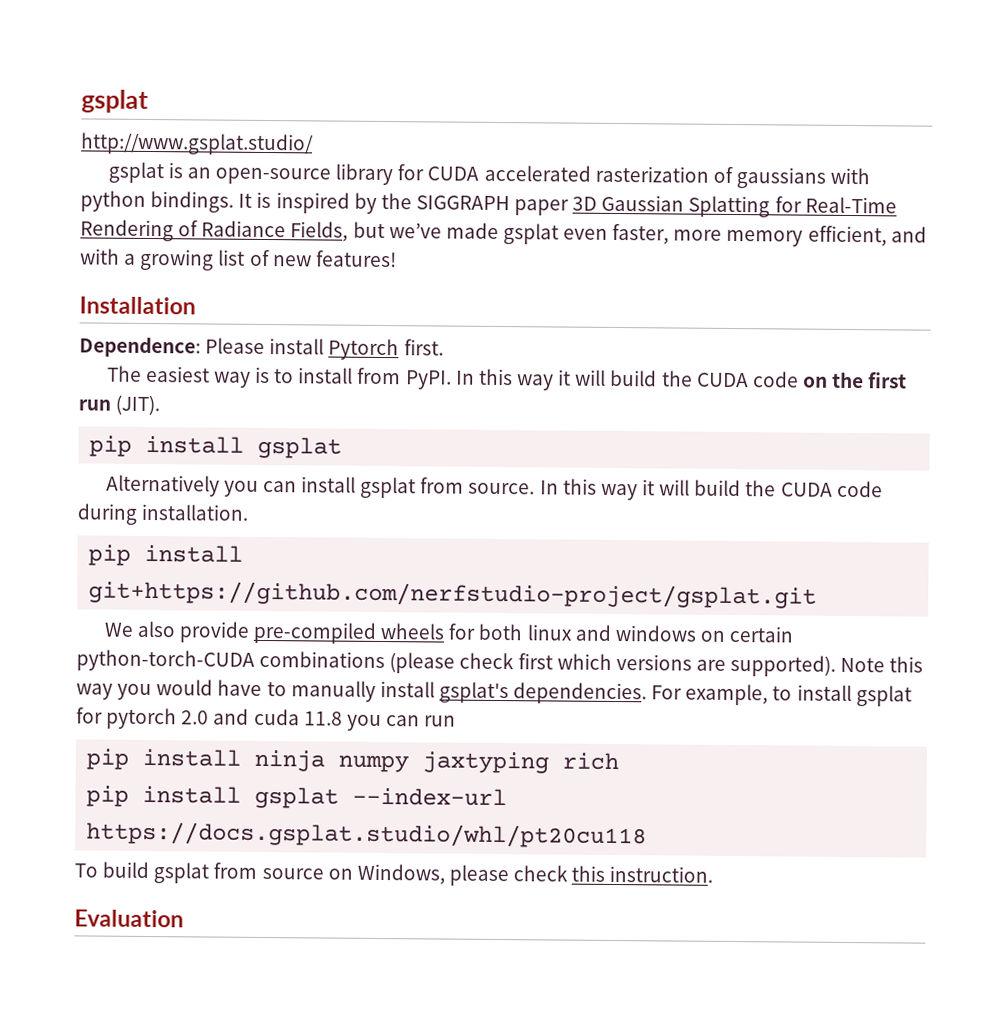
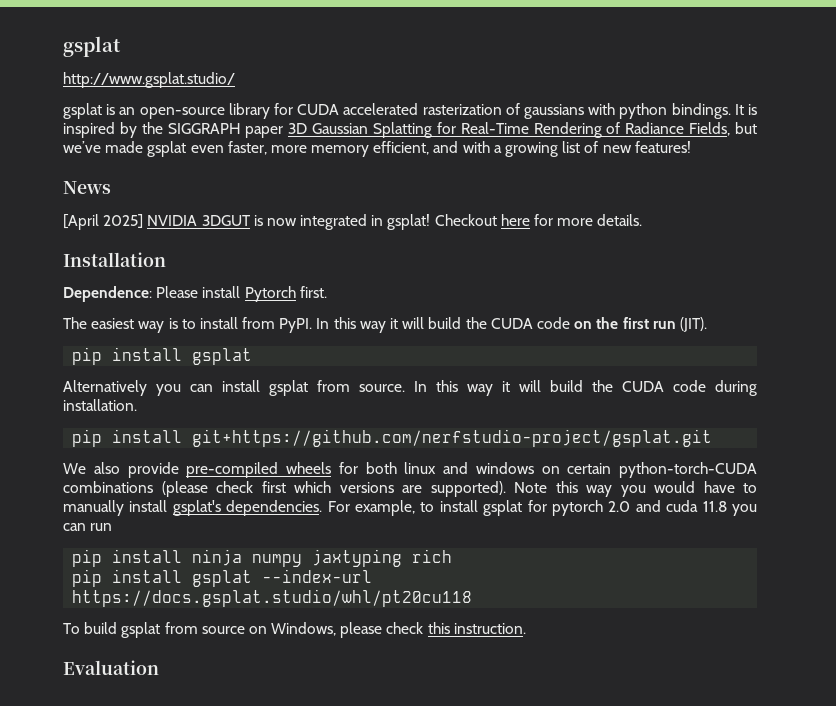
(397, 259) none -> [63,181,111,194] [63,214,643,230] // News // [April 2025] NVIDIA 3DGUT is now integrated in gsplat! Checkout here for more details.

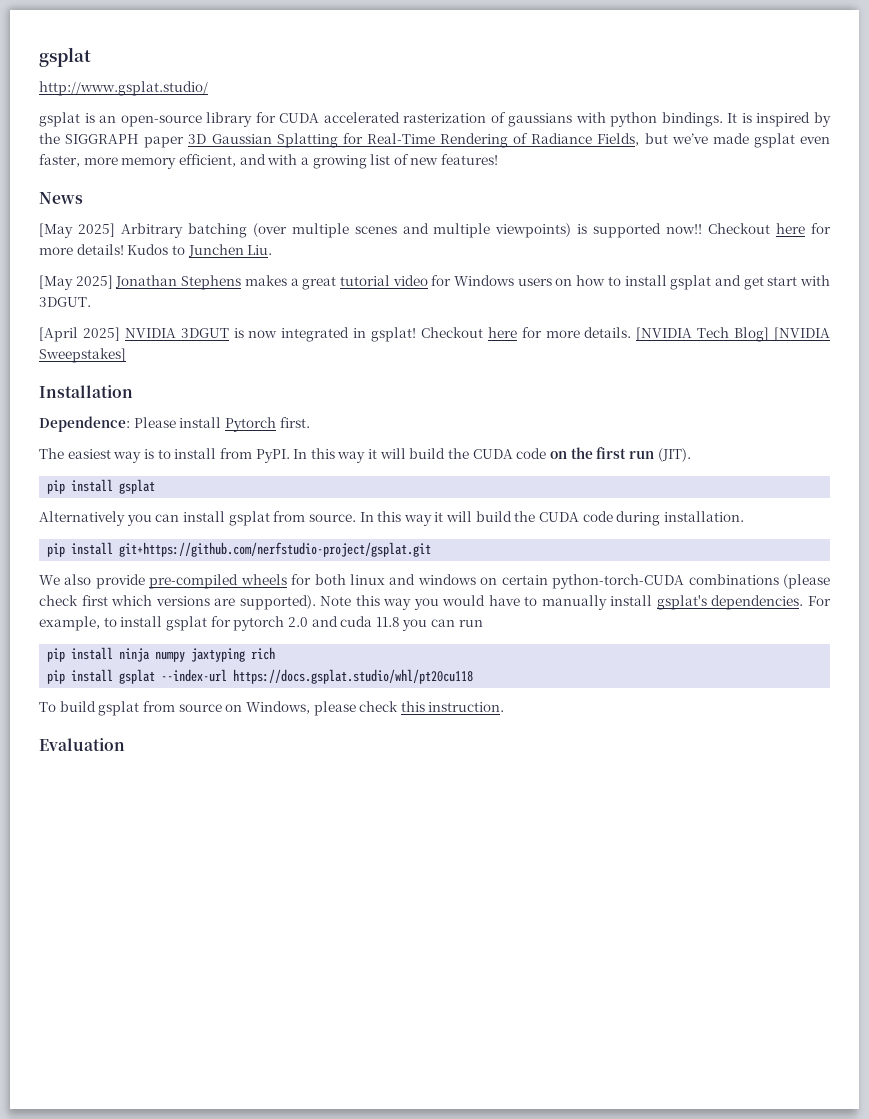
(111, 187) none -> [39,223,832,238] [39,244,273,257] [39,275,831,290] [39,297,91,307] // [May 2025] Arbitrary batching (over multiple scenes and multiple viewpoints) is supported now!! Checkout here for more details! Kudos to Junchen Liu. // [May 2025] Jonathan Stephens makes a great tutorial video for Windows users on how to install gsplat and get start with 3DGUT.
(643, 220) none -> [636,327,830,342] [39,348,126,363] [NVIDIA Tech Blog] [NVIDIA Sweepstakes]

